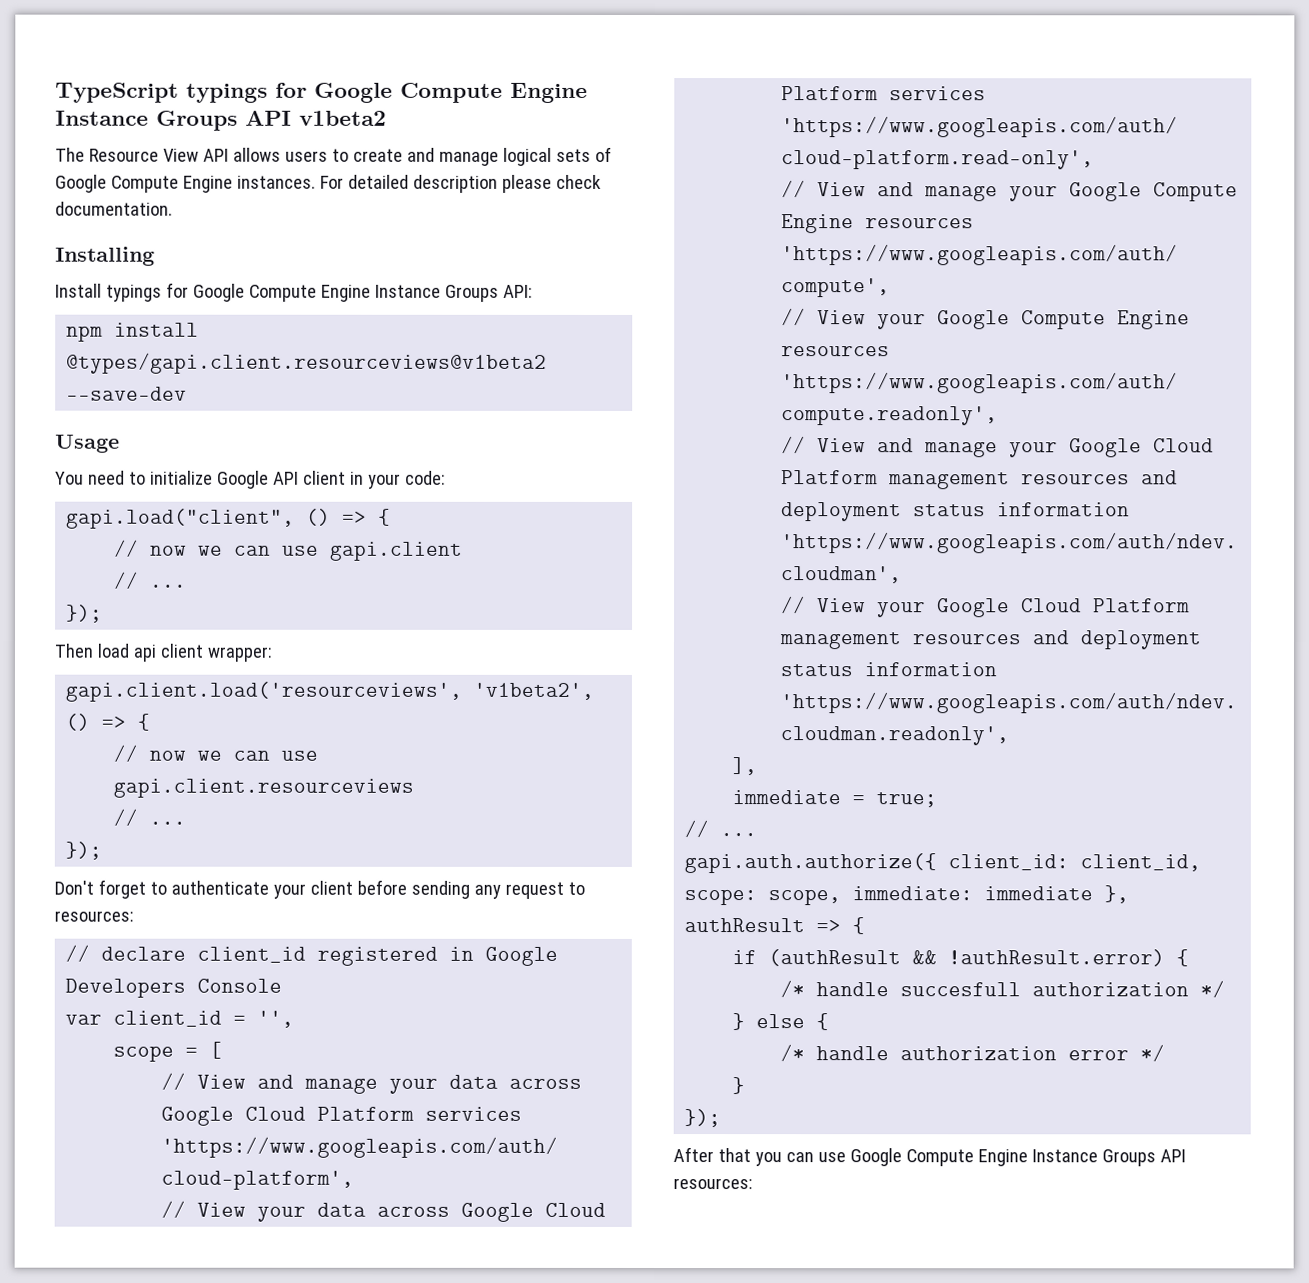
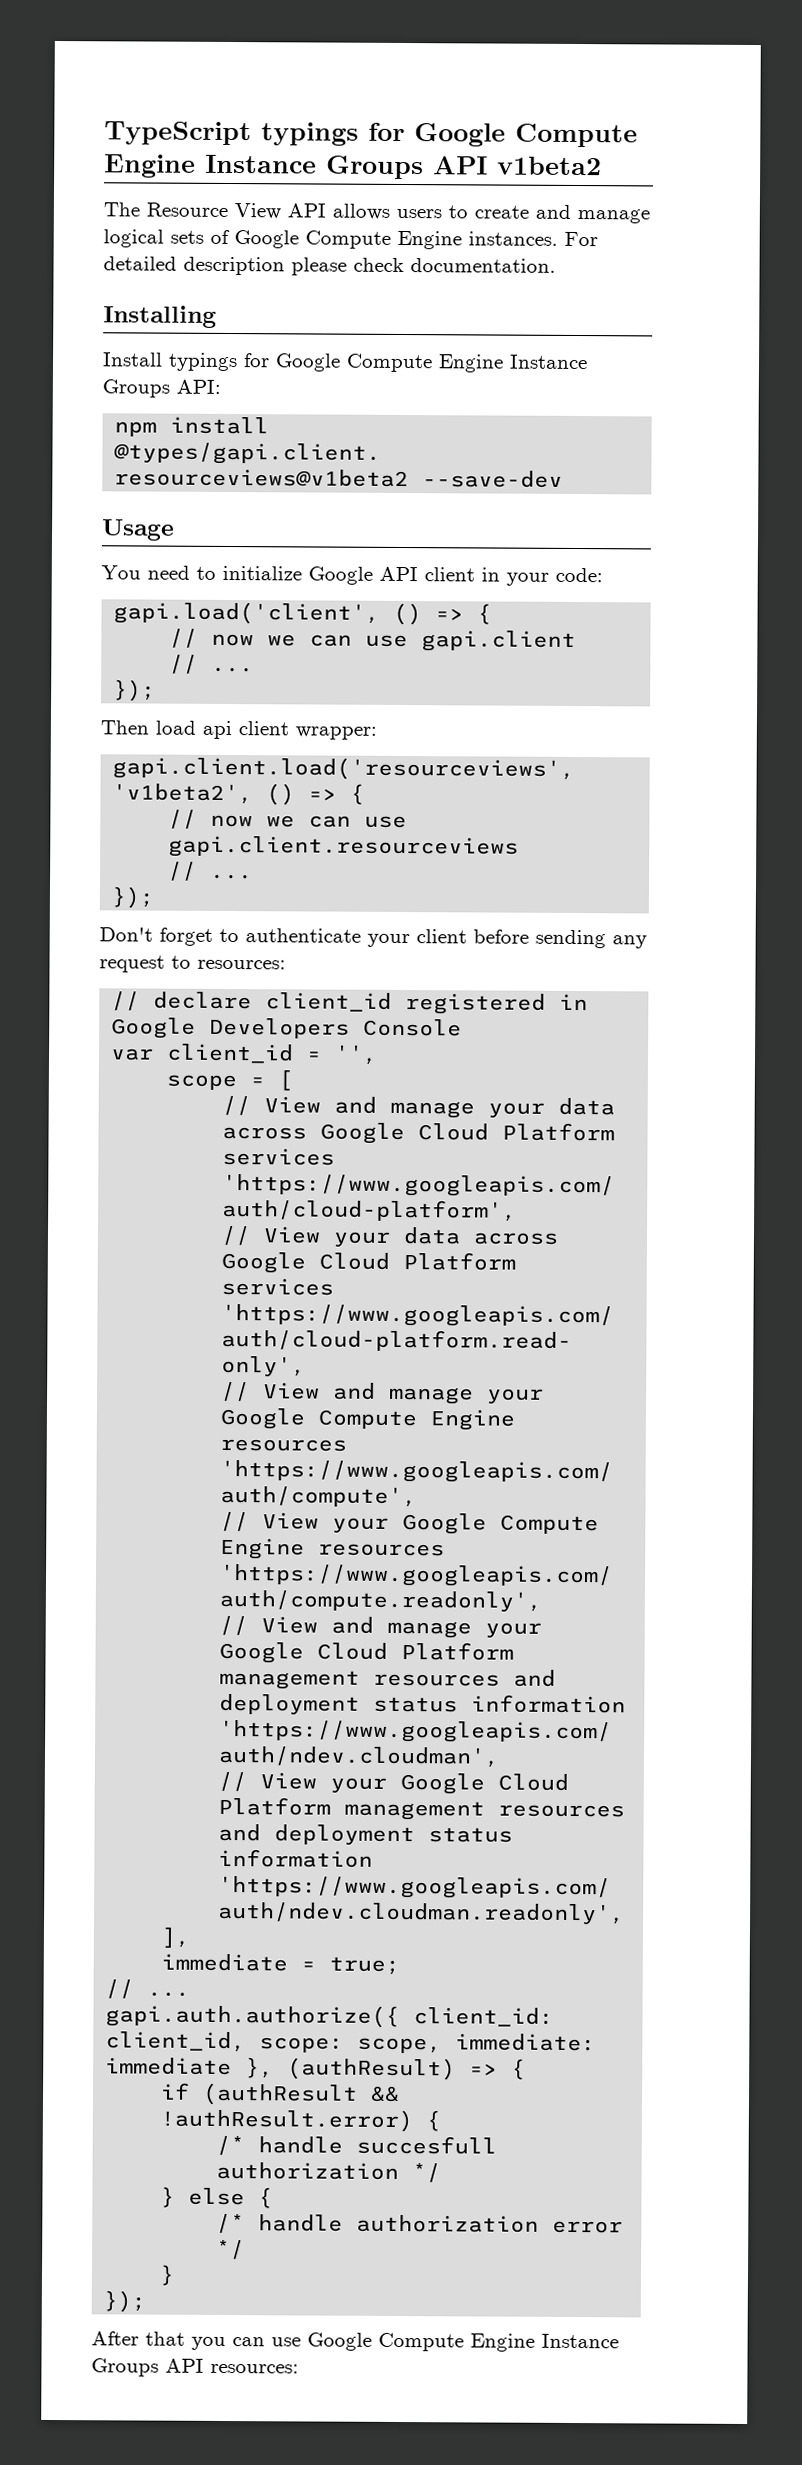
[66,508,296,529] gapi.load("client", -> [113,601,381,625] gapi.load('client',
[684,918,806,933] authResult -> [287,2057,457,2081] (authResult)

